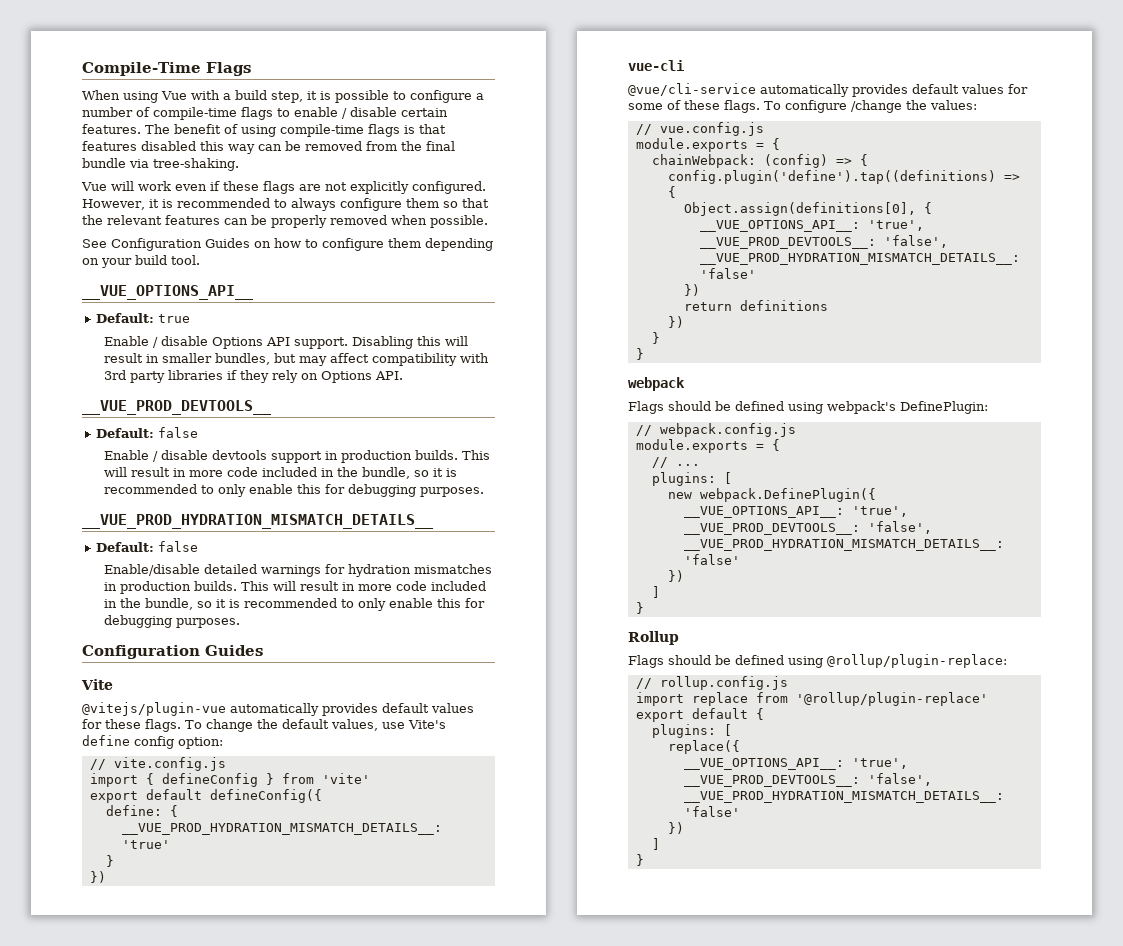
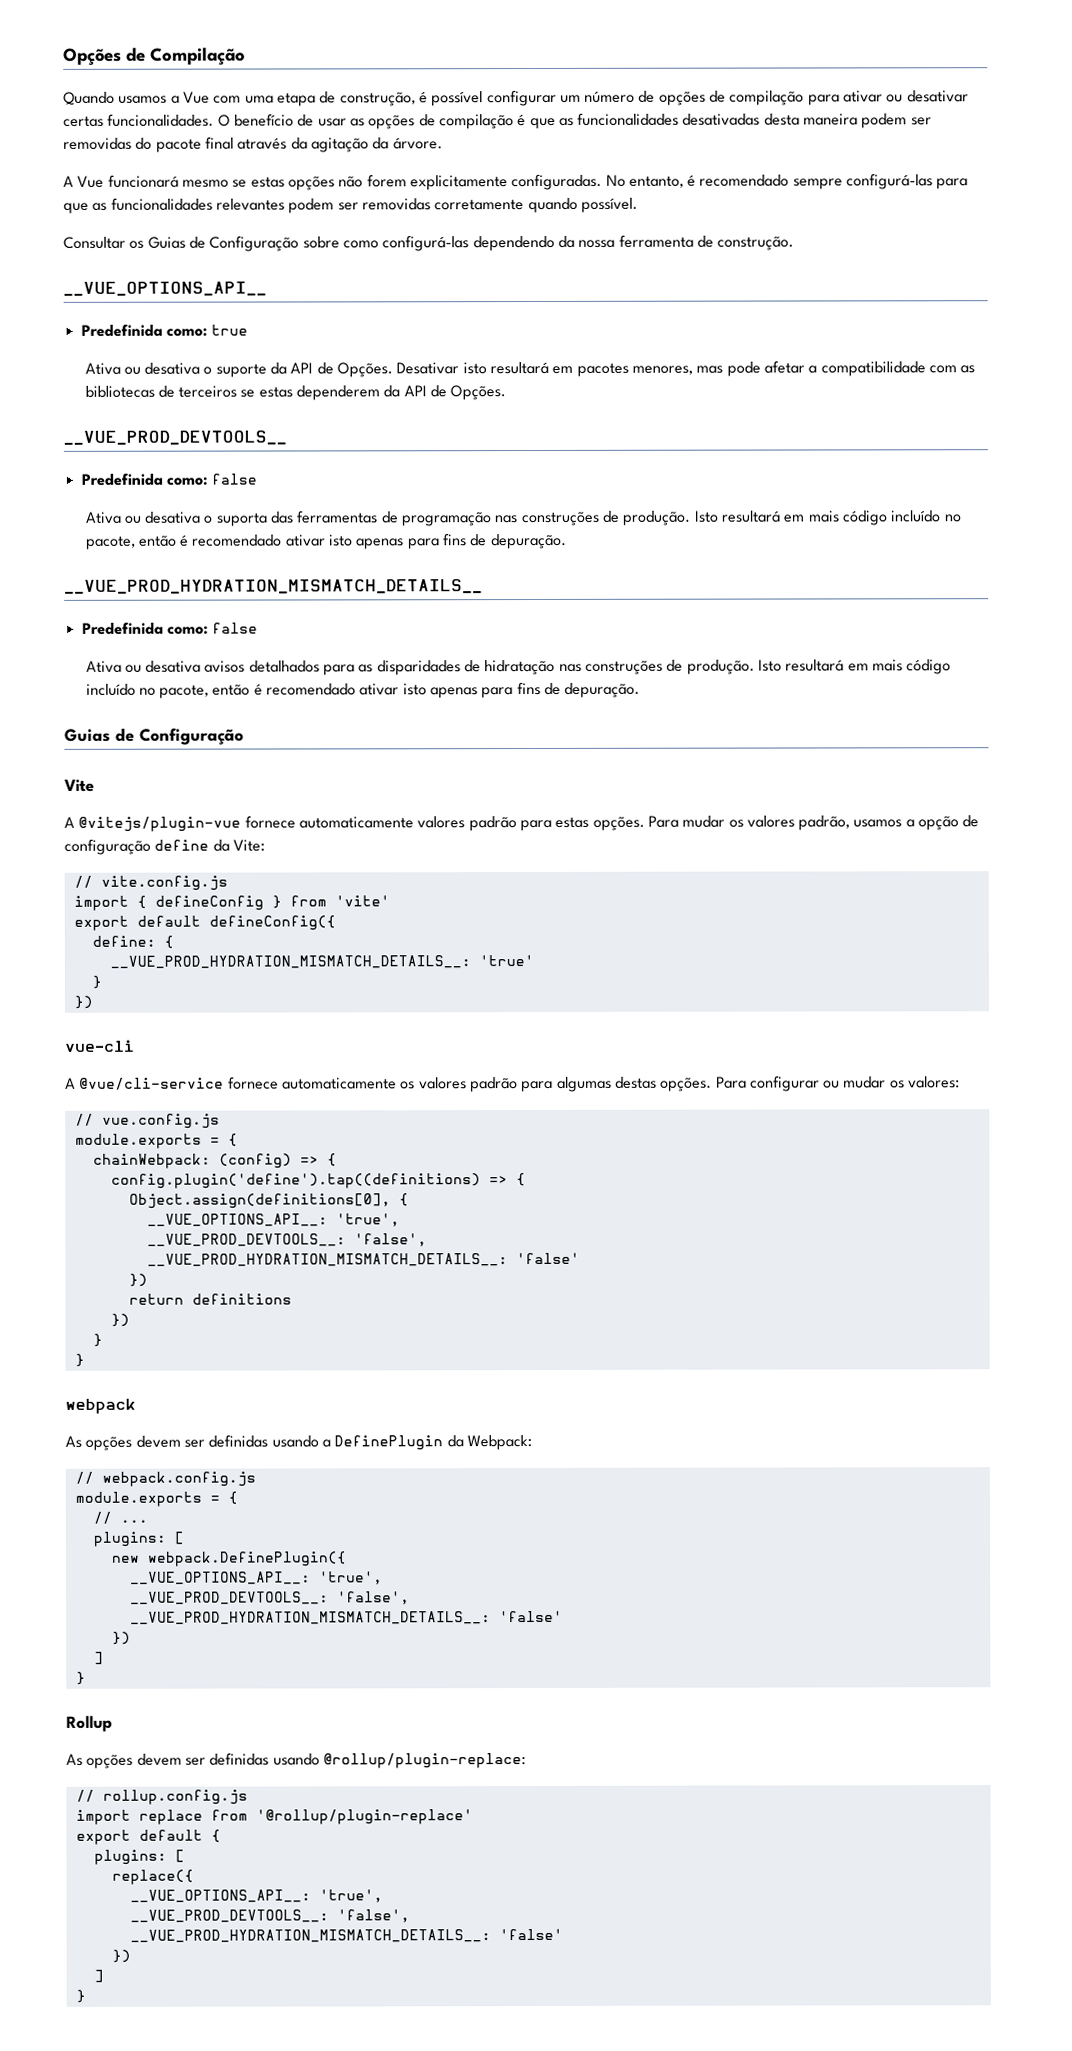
[82,62,251,76] [82,90,484,103] [82,107,448,120] [82,124,446,137] [82,141,455,154] [82,158,239,171] [81,181,486,194] [82,198,489,211] [82,215,488,228] [82,238,493,251] [82,255,200,268] Compile-Time Flags // When using Vue with a build step, it is possible to configure a number of compile-time flags to enable / disable certain features. The benefit of using compile-time flags is that features disabled this way can be removed from the final bundle via tree-shaking. // Vue will work even if these flags are not explicitly configured. However, it is recommended to always configure them so that the relevant features can be properly removed when possible. // See Configuration Guides on how to configure them depending on your build tool. -> [63,47,246,66] [63,89,969,107] [63,112,932,130] [63,136,443,153] [63,173,969,191] [63,197,638,214] [63,234,795,252] Opções de Compilação // Quando usamos a Vue com uma etapa de construção, é possível configurar um número de opções de compilação para ativar ou desativar certas funcionalidades. O benefício de usar as opções de compilação é que as funcionalidades desativadas desta maneira podem ser removidas do pacote final através da agitação da árvore. // A Vue funcionará mesmo se estas opções não forem explicitamente configuradas. No entanto, é recomendado sempre configurá-las para que as funcionalidades relevantes podem ser removidas corretamente quando possível. // Consultar os Guias de Configuração sobre como configurá-las dependendo da nossa ferramenta de construção.
[96,313,155,323] Default: -> [80,323,208,337] Predefinida como:
[103,336,468,349] [103,353,489,366] [103,370,403,383] Enable / disable Options API support. Disabling this will result in smaller bundles, but may affect compatibility with 3rd party libraries if they rely on Options API. -> [84,360,976,378] [84,385,507,401] Ativa ou desativa o suporte da API de Opções. Desativar isto resultará em pacotes menores, mas pode afetar a compatibilidade com as bibliotecas de terceiros se estas dependerem da API de Opções.
[96,427,199,438] [103,450,490,463] [103,467,457,479] [103,484,484,497] Default: false // Enable / disable devtools support in production builds. This will result in more code included in the bundle, so it is recommended to only enable this for debugging purposes. -> [80,472,258,486] [85,510,962,527] [85,533,567,550] Predefinida como: false // Ativa ou desativa o suporta das ferramentas de programação nas construções de produção. Isto resultará em mais código incluído no pacote, então é recomendado ativar isto apenas para fins de depuração.
[96,541,199,552] [103,564,492,577] [103,581,486,594] [103,598,485,611] [103,615,240,628] [82,645,263,659] [81,679,113,690] [82,702,474,716] [82,719,446,732] [82,735,223,749] Default: false // Enable/disable detailed warnings for hydration mismatches in production builds. This will result in more code included in the bundle, so it is recommended to only enable this for debugging purposes. // Configuration Guides // Vite // @vitejs/plugin-vue automatically provides default values for these flags. To change the default values, use Vite's define config option: -> [81,621,259,635] [85,659,952,676] [85,681,641,699] [64,727,244,745] [64,778,94,792] [64,815,980,832] [64,838,265,855] Predefinida como: false // Ativa ou desativa avisos detalhados para as disparidades de hidratação nas construções de produção. Isto resultará em mais código incluído no pacote, então é recomendado ativar isto apenas para fins de depuração. // Guias de Configuração // Vite // A @vitejs/plugin-vue fornece automaticamente valores padrão para estas opções. Para mudar os valores padrão, usamos a opção de configuração define da Vite:
[628,83,1028,97] [628,100,977,113] @vue/cli-service automatically provides default values for some of these flags. To configure /change the values: -> [65,1075,961,1093] A @vue/cli-service fornece automaticamente os valores padrão para algumas destas opções. Para configurar ou mudar os valores:
[628,401,988,414] Flags should be defined using webpack's DefinePlugin: -> [65,1434,532,1451] As opções devem ser definidas usando a DefinePlugin da Webpack:
[628,655,823,668] Flags should be defined using -> [66,1752,320,1769] As opções devem ser definidas usando

